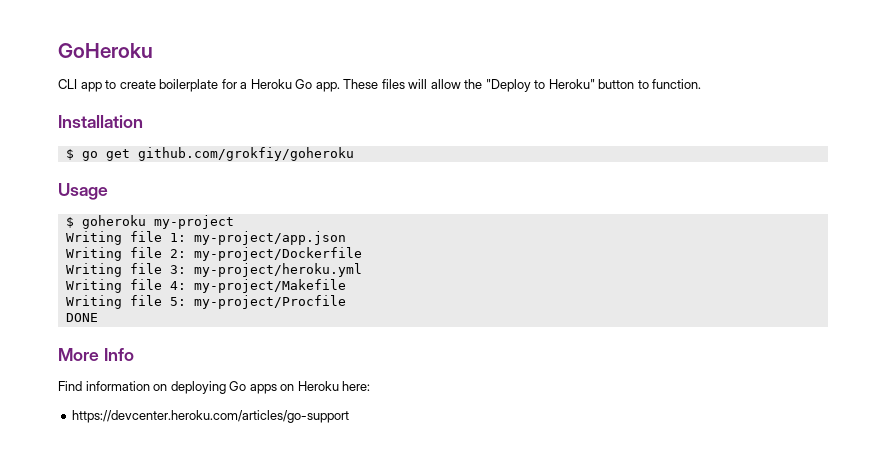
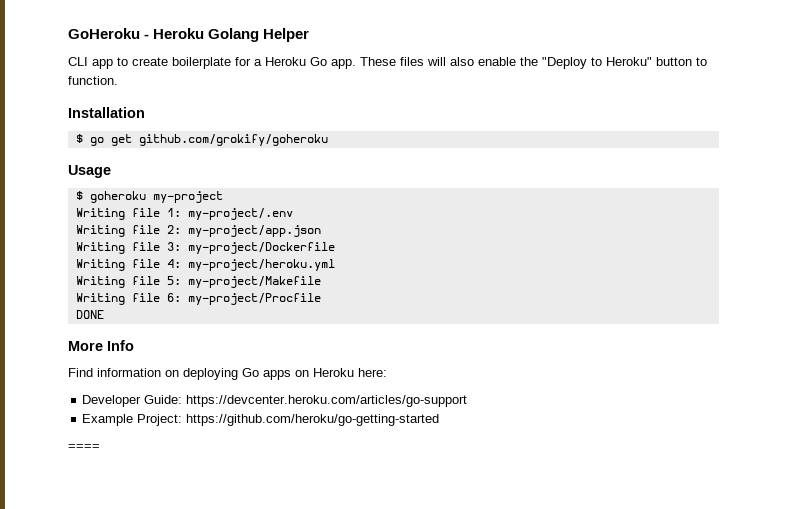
(153, 50) none -> [144,28,310,42] - Heroku Golang Helper
[430,79,461,89] allow -> [450,57,516,66] also enable
[137,147,354,161] github.com/grokfiy/goheroku -> [138,134,328,146] github.com/grokify/goheroku
(186, 237) none -> [187,208,293,220] [75,225,181,237] my-project/.env // Writing file 2:
[169,249,186,258] 2: -> [166,242,181,251] 3:
[169,265,186,274] 3: -> [166,259,181,268] 4:
[169,281,186,290] 4: -> [166,276,181,285] 5:
[169,297,186,306] 5: -> [166,293,181,302] 6:
(371, 386) none -> [82,395,183,407] Developer Guide:
(350, 416) none -> [82,414,440,426] [68,444,100,450] // Example Project: https://github.com/heroku/go-getting-started // ====

